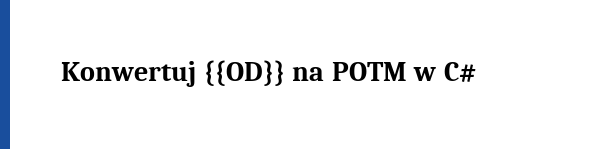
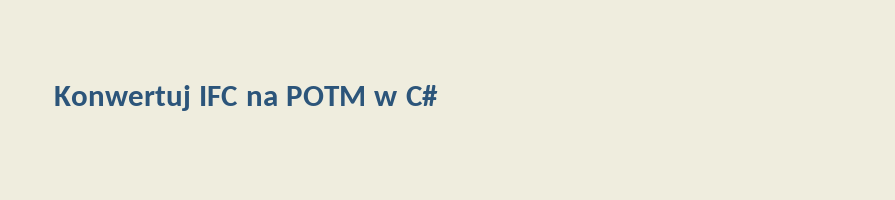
[203,60,285,86] {{OD}} -> [199,86,239,106] IFC

